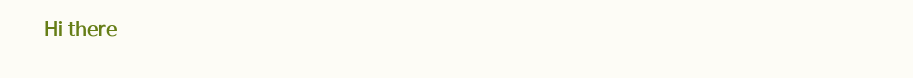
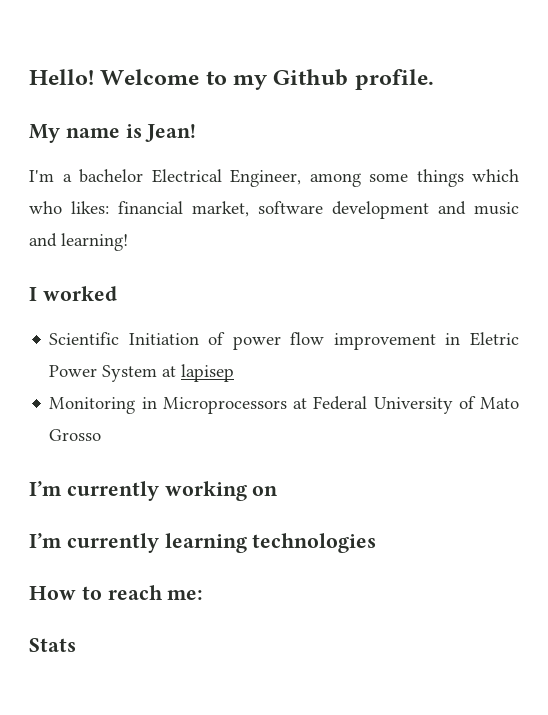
[44,21,118,37] Hi there -> [29,69,434,90] [29,124,197,143] [29,169,519,187] [29,201,519,219] [29,233,128,251] [29,286,117,301] [49,332,519,350] [49,364,235,382] [49,396,519,414] [49,429,102,441] [29,481,279,501] [29,533,377,553] [29,585,204,600] [29,638,76,652] Hello! Welcome to my Github profile. // My name is Jean! // I'm a bachelor Electrical Engineer, among some things which who likes: financial market, software development and music and learning! // I worked // Scientific Initiation of power flow improvement in Eletric Power System at lapisep // Monitoring in Microprocessors at Federal University of Mato Grosso // I’m currently working on // I’m currently learning technologies // How to reach me: // Stats

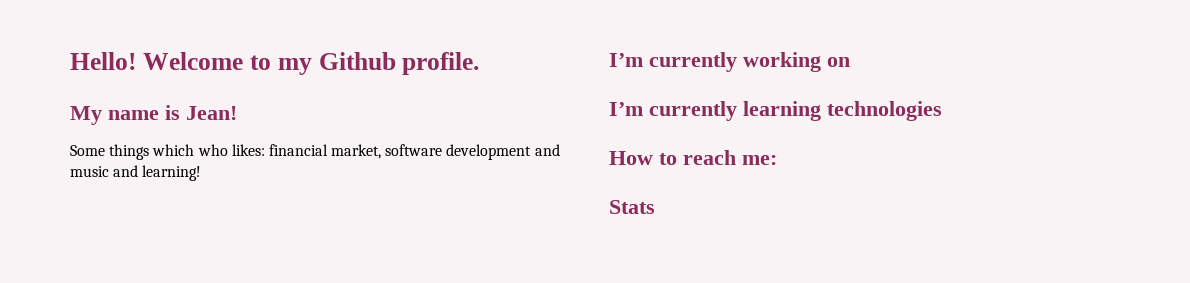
[29,169,408,187] I'm a bachelor Electrical Engineer, among some -> [70,145,105,156] Some
[29,286,117,301] [49,332,519,350] [49,364,235,382] [49,396,519,414] [49,429,102,441] // I worked // Scientific Initiation of power flow improvement in Eletric Power System at lapisep // Monitoring in Microprocessors at Federal University of Mato Grosso -> (202, 173) none

